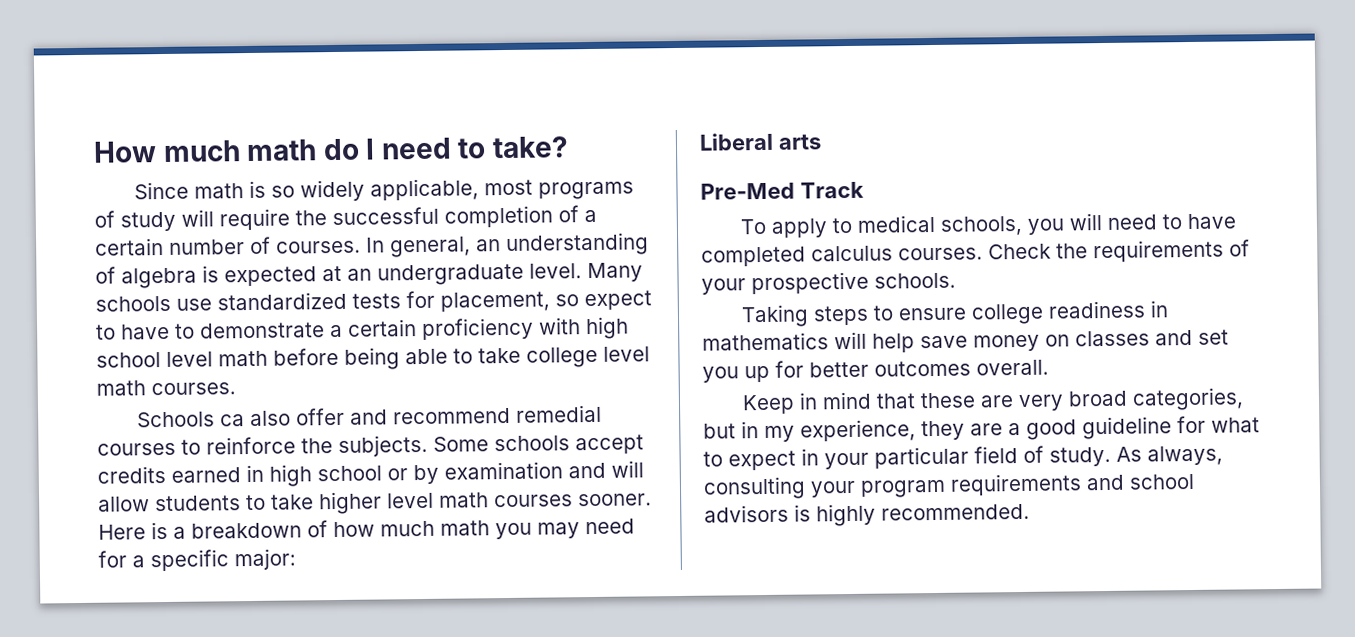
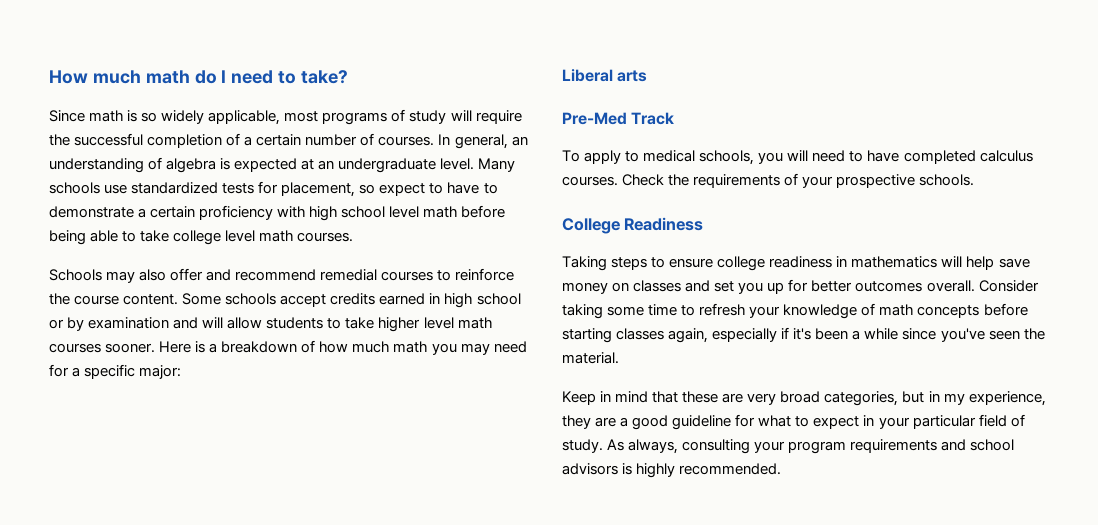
[220,414,246,427] ca -> [106,271,136,283] may
[338,434,428,457] subjects. -> [74,294,179,305] course content.
(956, 280) none -> [562,217,704,234] // College Readiness
(1049, 367) none -> [978,280,1039,292] [562,303,1028,319] [562,327,1045,343] [562,352,619,364] Consider taking some time to refresh your knowledge of math concepts before starting classes again, especially if it's been a while since you've seen the material.

